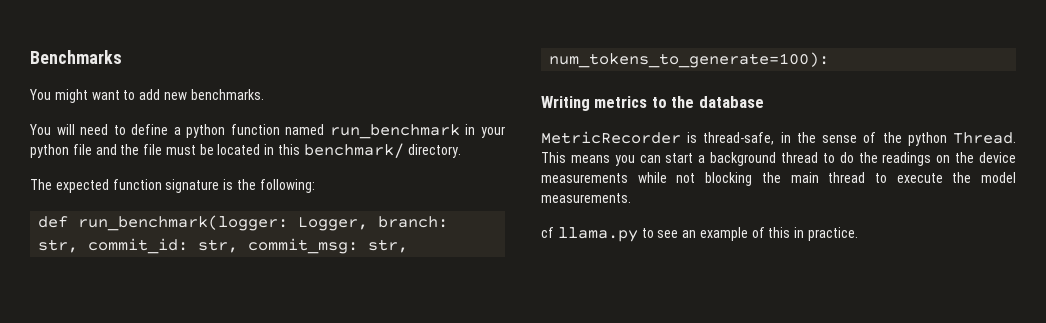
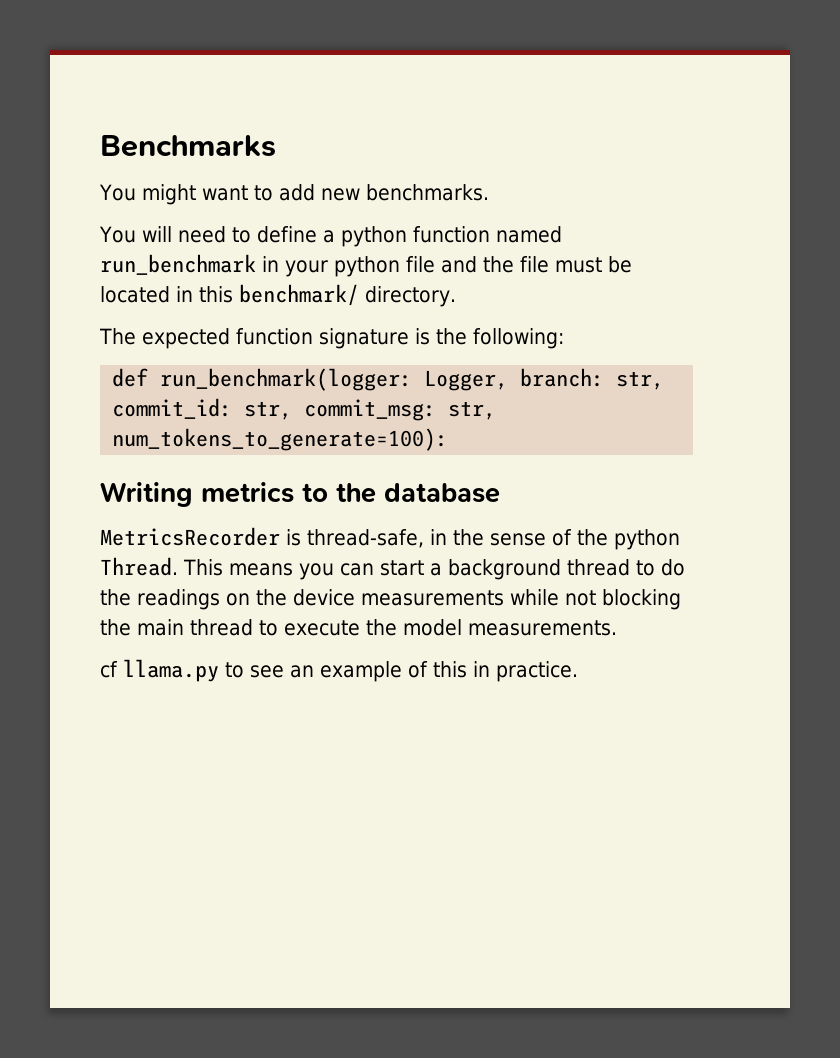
[541,131,681,144] MetricRecorder -> [100,527,280,546] MetricsRecorder

